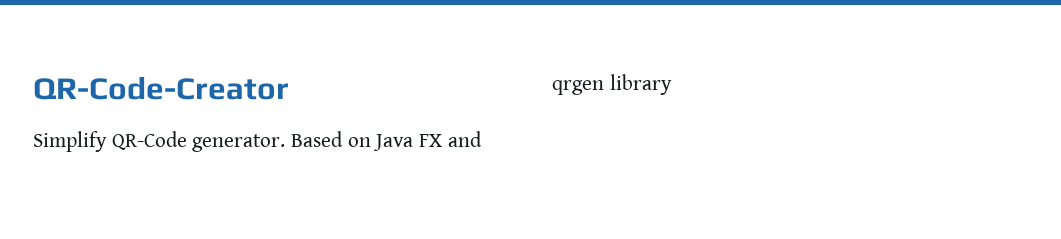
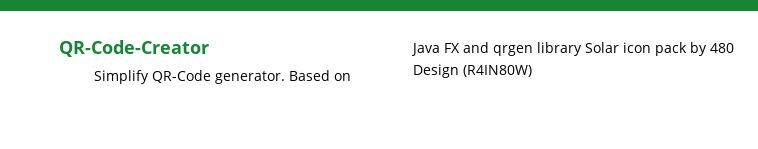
(672, 84) none -> [585,42,734,56] [413,64,532,78] Solar icon pack by 480 Design (R4IN80W)

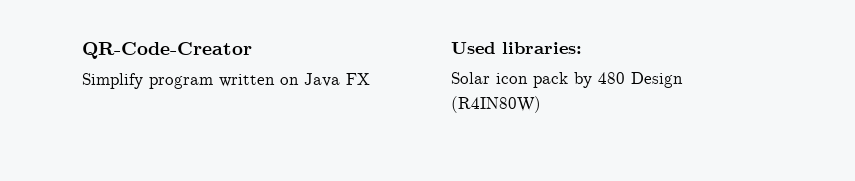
[151,70,330,84] QR-Code generator. Based -> [149,74,275,89] program written
[463,42,582,56] and qrgen library -> [451,42,582,54] // Used libraries: //

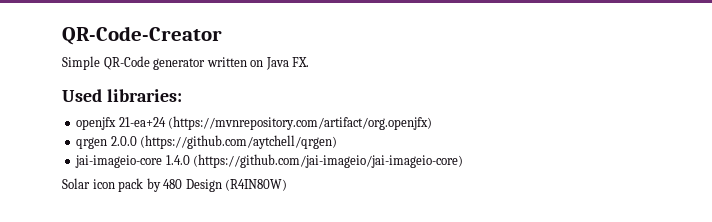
[82,73,213,89] Simplify program -> [62,56,206,70] Simple QR-Code generator
[346,73,370,85] FX -> [292,57,310,67] FX.
(582, 48) none -> [76,116,433,130] [76,135,338,149] [75,154,464,168] // openjfx 21-ea+24 (https://mvnrepository.com/artifact/org.openjfx) // qrgen 2.0.0 (https://github.com/aytchell/qrgen) // jai-imageio-core 1.4.0 (https://github.com/jai-imageio/jai-imageio-core)

